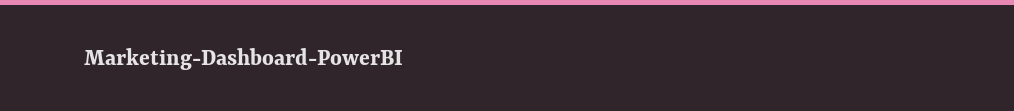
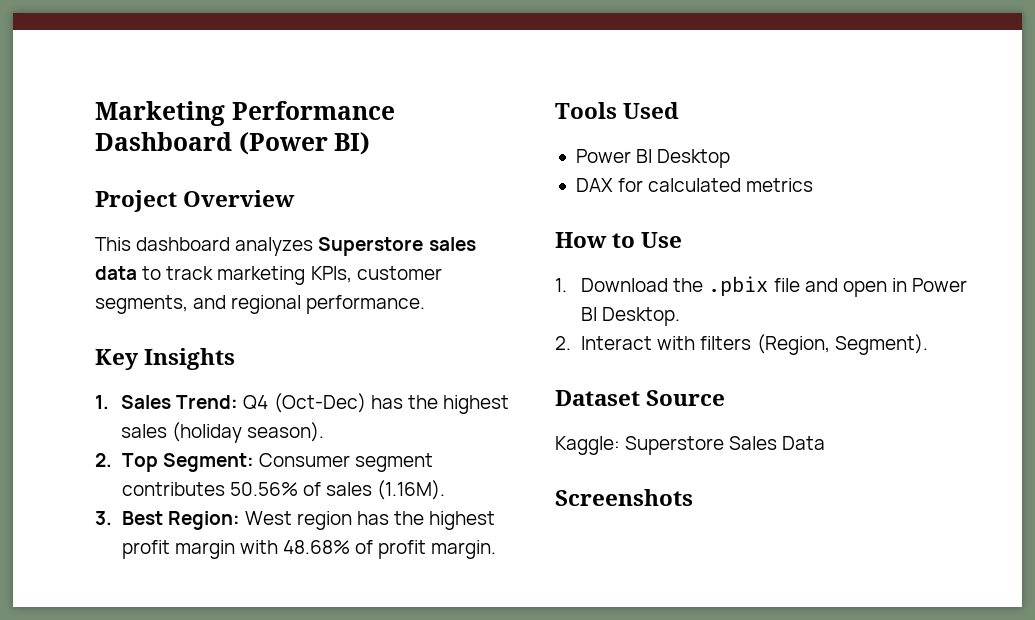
[84,48,403,70] Marketing-Dashboard-PowerBI -> [95,101,395,126] [95,132,371,155] [95,190,296,212] [95,237,476,256] [95,266,442,285] [95,295,426,314] [95,348,236,370] [95,393,509,414] [121,422,325,443] [95,453,433,472] [121,480,446,500] [95,511,496,530] [121,540,497,559] [555,102,680,119] [575,149,731,168] [575,178,814,192] [555,232,683,248] [555,276,968,297] [581,307,681,326] [555,334,928,355] [555,390,726,406] [555,436,826,455] [555,489,693,506] Marketing Performance Dashboard (Power BI) // Project Overview // This dashboard analyzes Superstore sales data to track marketing KPIs, customer segments, and regional performance. // Key Insights // 1. Sales Trend: Q4 (Oct-Dec) has the highest sales (holiday season). // 2. Top Segment: Consumer segment contributes 50.56% of sales (1.16M). // 3. Best Region: West region has the highest profit margin with 48.68% of profit margin. // Tools Used // Power BI Desktop // DAX for calculated metrics // How to Use // 1. Download the .pbix file and open in Power BI Desktop. // 2. Interact with filters (Region, Segment). // Dataset Source // Kaggle: Superstore Sales Data // Screenshots

